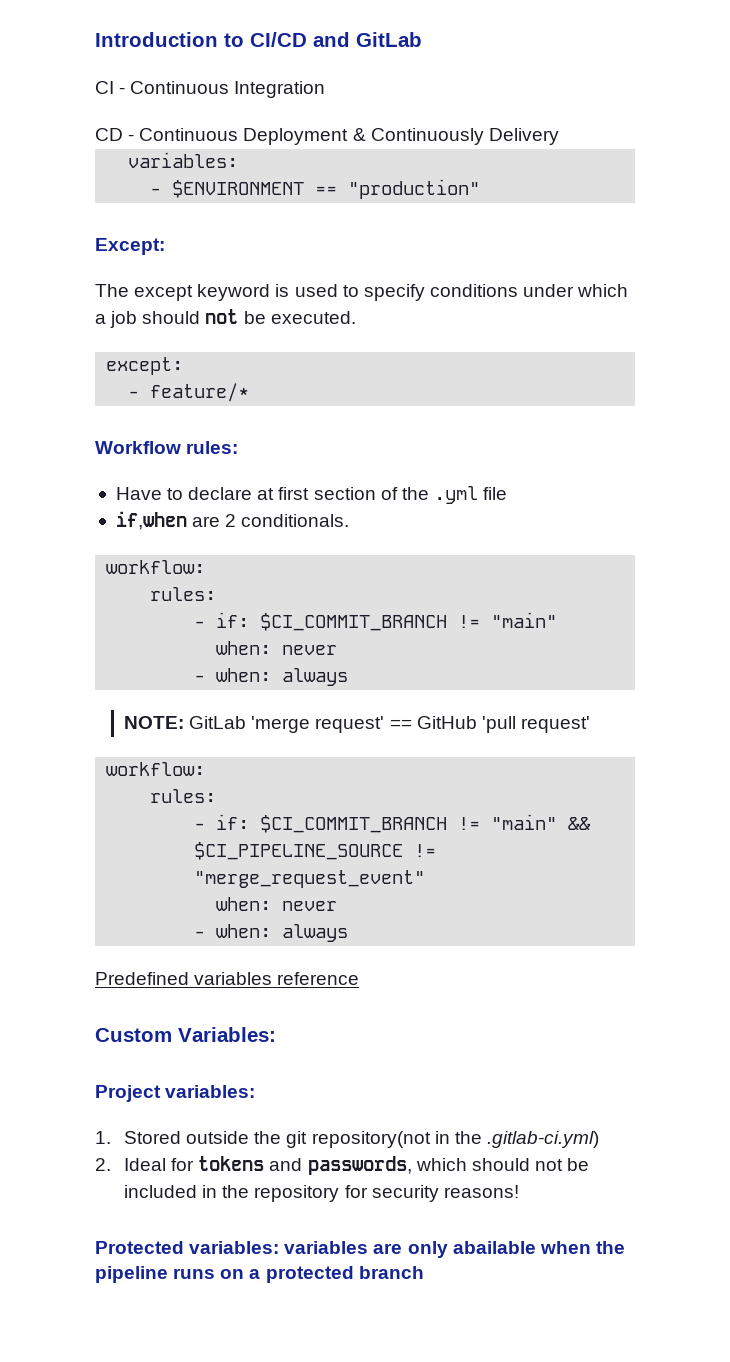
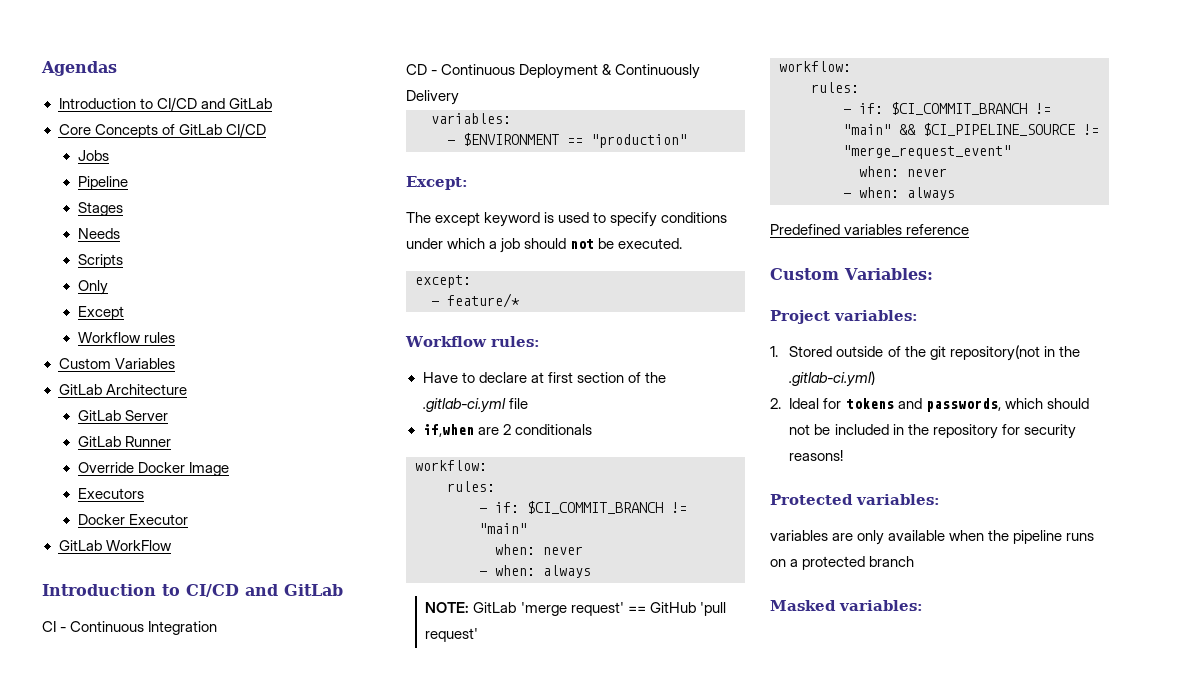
(95, 39) none -> [41,61,117,76] [58,97,272,111] [58,123,266,138] [77,150,109,161] [77,176,128,190] [77,202,123,216] [77,228,120,239] [77,254,123,268] [77,280,108,295] [77,306,124,320] [77,332,175,343] [58,358,175,369] [58,384,187,395] [77,410,168,421] [77,436,171,447] [77,462,230,476] [77,488,144,499] [77,514,188,525] [58,540,172,551] Agendas // Introduction to CI/CD and GitLab // Core Concepts of GitLab CI/CD // Jobs // Pipeline // Stages // Needs // Scripts // Only // Except // Workflow rules // Custom Variables // GitLab Architecture // GitLab Server // GitLab Runner // Override Docker Image // Executors // Docker Executor // GitLab WorkFlow //
[433,486,478,504] .yml -> [422,398,506,413] .gitlab-ci.yml
[241,514,350,527] conditionals. -> [514,424,592,435] conditionals
(250, 1137) none -> [887,346,901,357] of
(280, 1247) none -> (940, 499) //
[452,1241,536,1254] abailable -> [888,530,946,541] available
(424, 1272) none -> [770,600,923,611] // Masked variables:

